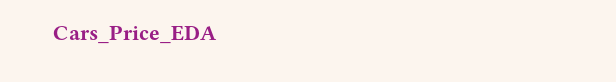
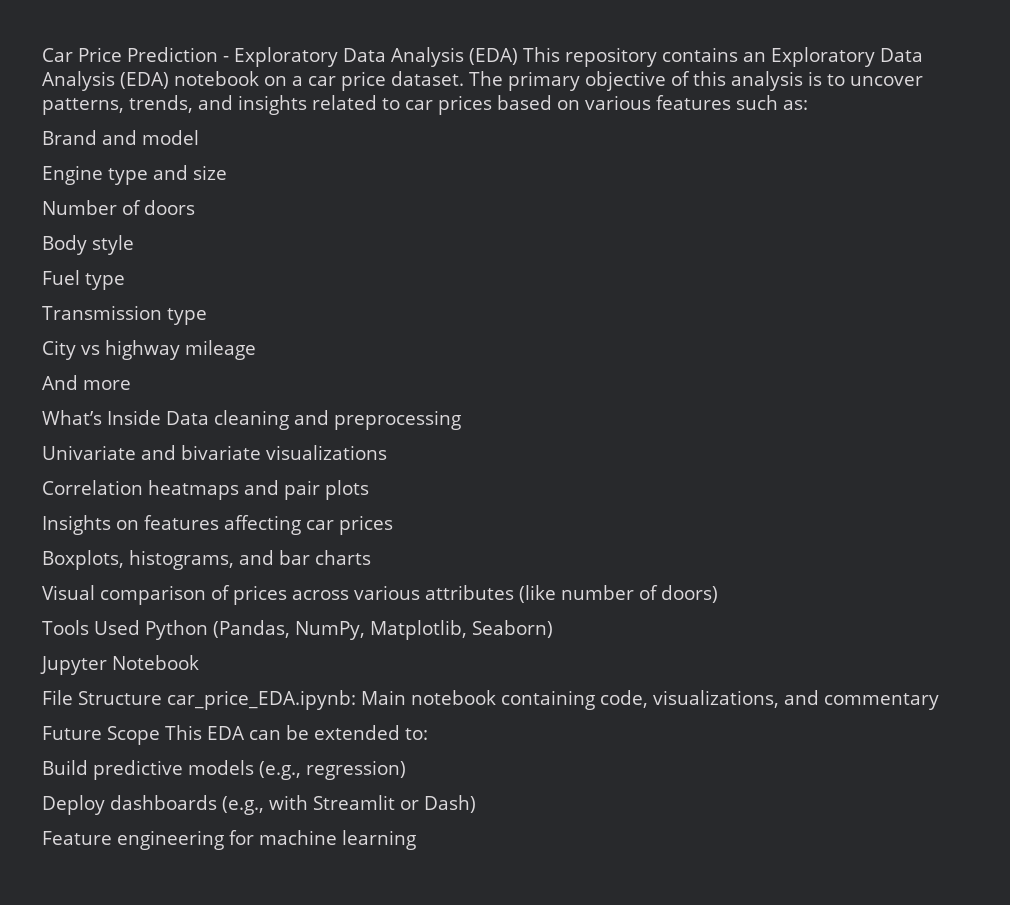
[53,25,217,44] Cars_Price_EDA -> [42,47,923,67] [42,71,923,91] [42,95,808,115] [42,130,199,145] [42,165,227,185] [42,200,195,215] [42,235,134,255] [42,270,125,290] [42,305,207,325] [42,340,256,360] [42,375,131,390] [42,410,461,430] [42,445,387,460] [42,480,369,500] [42,515,393,535] [42,550,371,570] [42,585,718,605] [42,620,553,640] [40,655,199,675] [42,690,939,710] [42,725,428,745] [42,760,406,780] [42,795,476,815] [42,830,416,850] Car Price Prediction - Exploratory Data Analysis (EDA) This repository contains an Exploratory Data Analysis (EDA) notebook on a car price dataset. The primary objective of this analysis is to uncover patterns, trends, and insights related to car prices based on various features such as: // Brand and model // Engine type and size // Number of doors // Body style // Fuel type // Transmission type // City vs highway mileage // And more // What’s Inside Data cleaning and preprocessing // Univariate and bivariate visualizations // Correlation heatmaps and pair plots // Insights on features affecting car prices // Boxplots, histograms, and bar charts // Visual comparison of prices across various attributes (like number of doors) // Tools Used Python (Pandas, NumPy, Matplotlib, Seaborn) // Jupyter Notebook // File Structure car_price_EDA.ipynb: Main notebook containing code, visualizations, and commentary // Future Scope This EDA can be extended to: // Build predictive models (e.g., regression) // Deploy dashboards (e.g., with Streamlit or Dash) // Feature engineering for machine learning

